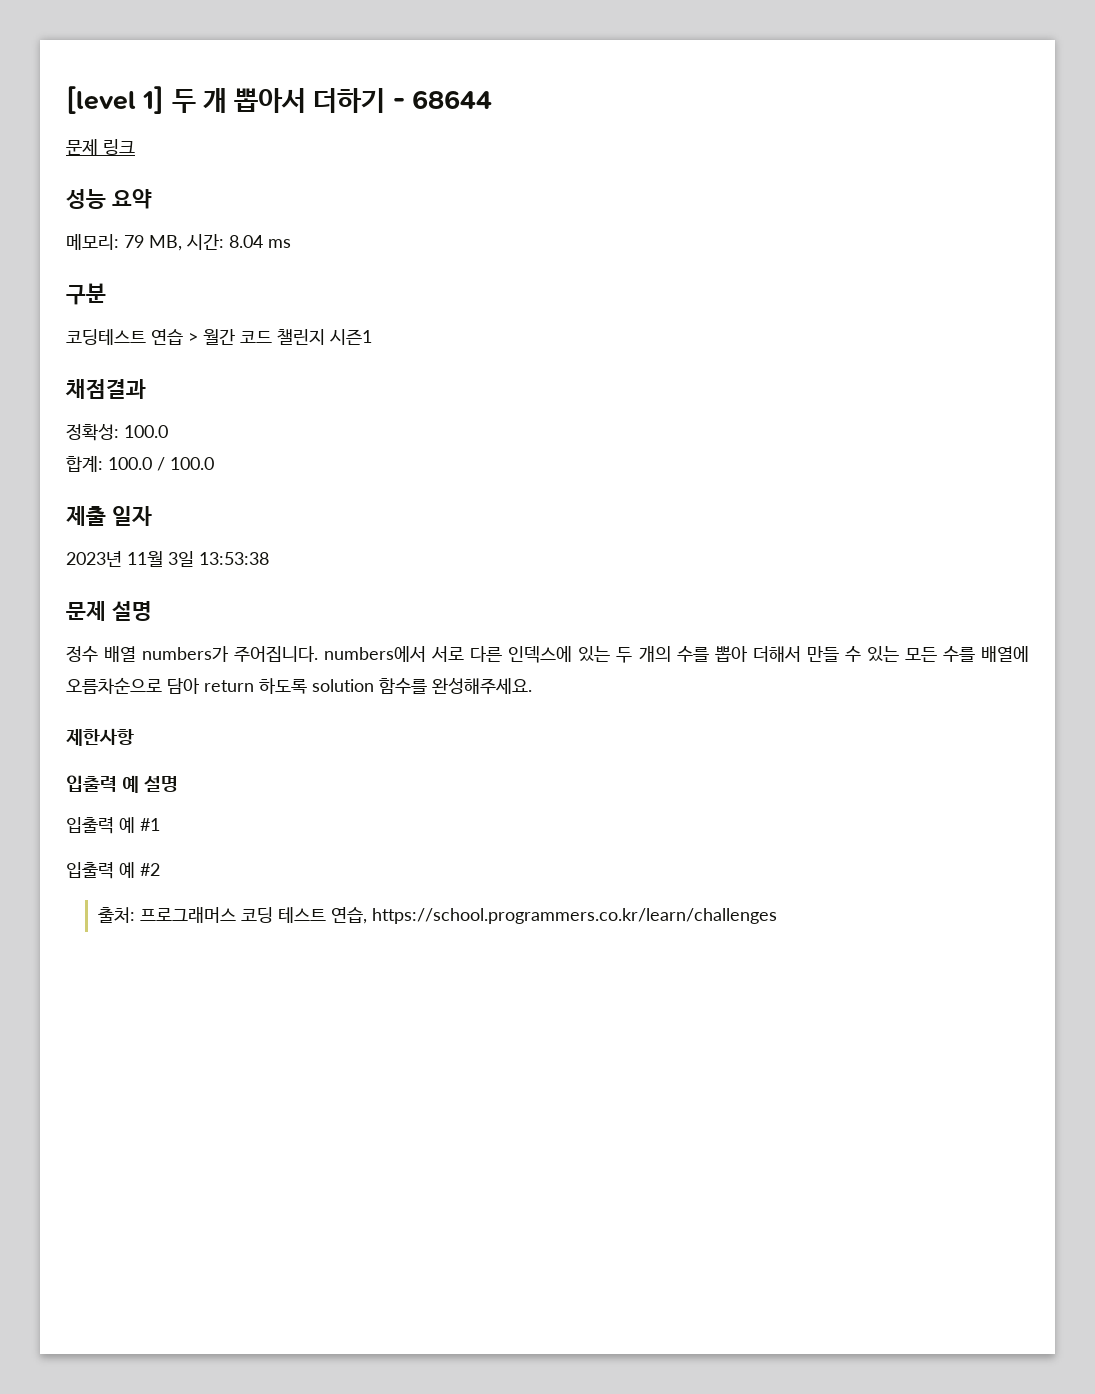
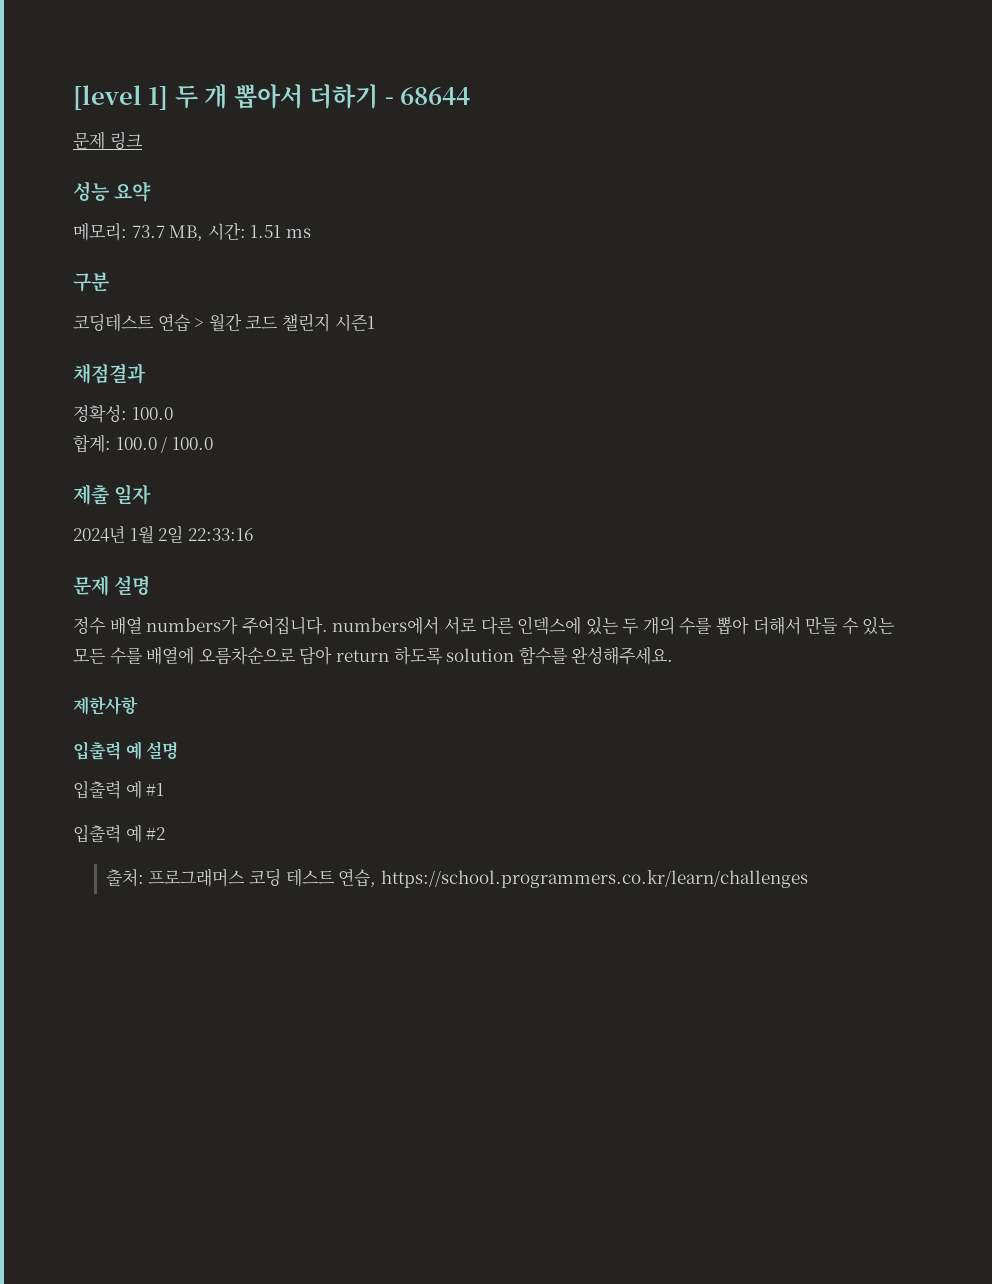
[124,235,144,248] 79 -> [131,225,165,238] 73.7
[229,235,263,248] 8.04 -> [250,225,282,238] 1.51
[66,551,269,567] 2023년 11월 3일 13:53:38 -> [73,526,253,543] 2024년 1월 2일 22:33:16

